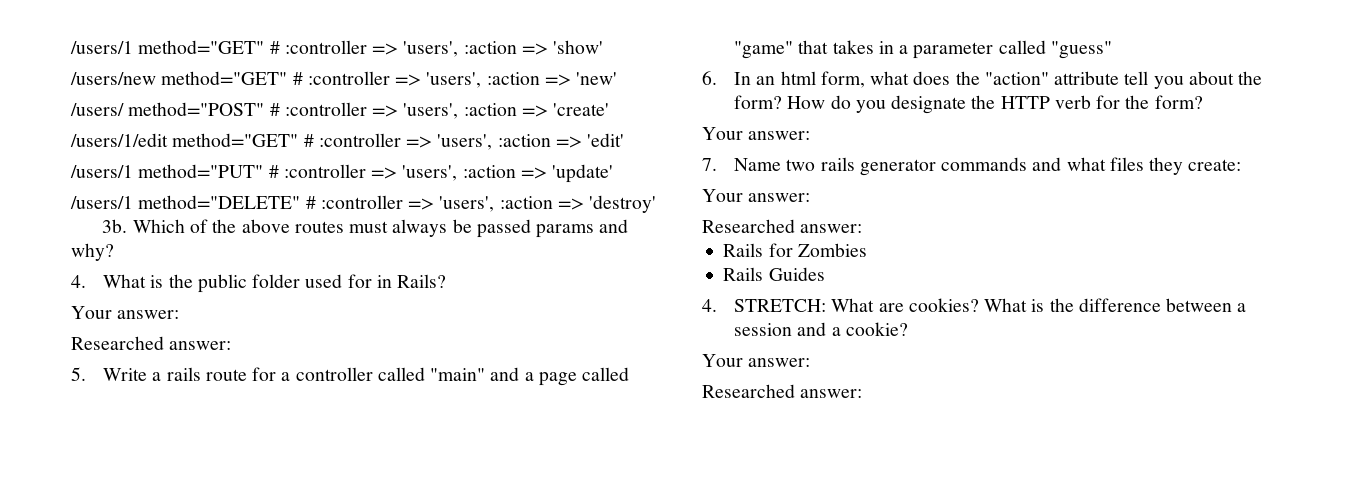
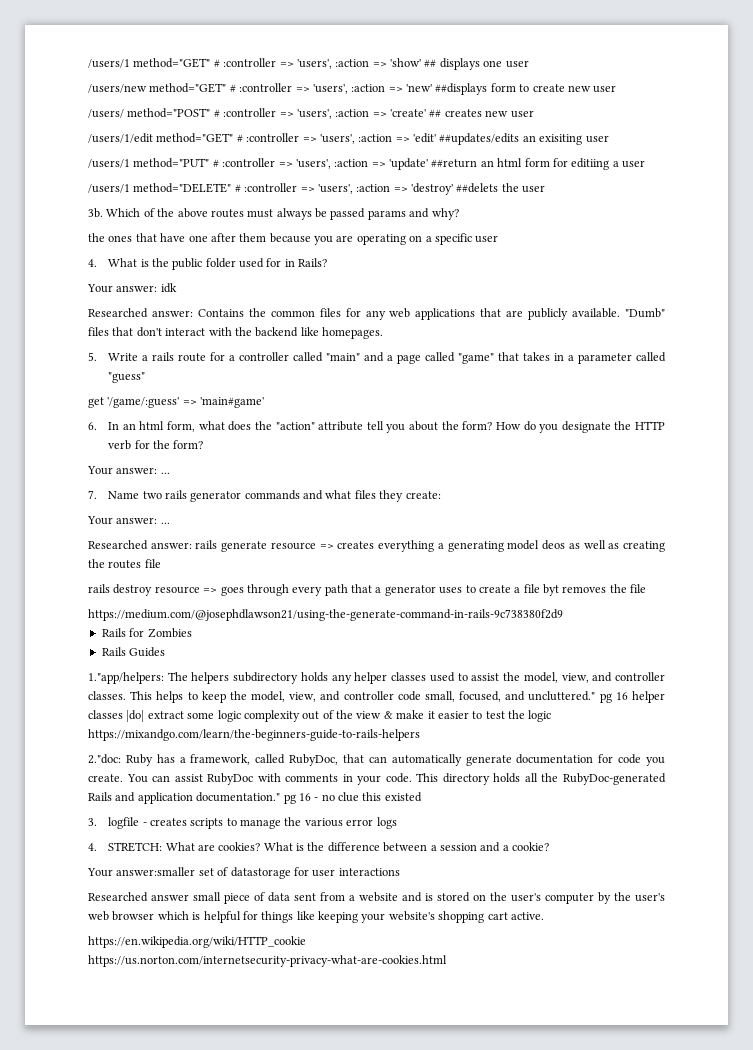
(604, 47) none -> [424,58,529,70] ## displays one user
(618, 78) none -> [435,83,617,95] ##displays form to create new user
(610, 109) none -> [429,109,534,118] ## creates new user
(625, 140) none -> [439,133,609,145] ##updates/edits an exisiting user
(614, 173) none -> [431,158,645,170] ##return an html form for editiing a user
(657, 204) none -> [456,183,546,193] ##delets the user
(114, 252) none -> [88,233,499,245] // the ones that have one after them because you are operating on a specific user
[71,336,232,350] // Researched answer: -> [160,283,177,293] [88,308,666,320] [88,327,383,339] idk // Researched answer: Contains the common files for any web applications that are publicly available. "Dumb" files that don't interact with the backend like homepages.
(1112, 50) none -> [88,397,265,408] // get '/game/:guess' => 'main#game'
(811, 135) none -> [160,472,170,474] ...
[702,219,863,233] // Researched answer: -> [160,522,170,524] [88,540,666,552] [88,559,161,569] [88,584,647,596] [88,609,563,621] ... // Researched answer: rails generate resource => creates everything a generating model deos as well as creating the routes file // rails destroy resource => goes through every path that a generator uses to create a file byt removes the file // https://medium.com/@josephdlawson21/using-the-generate-command-in-rails-9c738380f2d9
(825, 274) none -> [88,672,666,684] [88,691,665,703] [88,710,552,722] [88,729,420,741] [88,754,665,766] [88,773,667,785] [88,792,422,804] [88,817,397,829] // 1."app/helpers: The helpers subdirectory holds any helper classes used to assist the model, view, and controller classes. This helps to keep the model, view, and controller code small, focused, and uncluttered." pg 16 helper classes |do| extract some logic complexity out of the view & make it easier to test the logic https://mixandgo.com/learn/the-beginners-guide-to-rails-helpers // 2."doc: Ruby has a framework, called RubyDoc, that can automatically generate documentation for code you create. You can assist RubyDoc with comments in your code. This directory holds all the RubyDoc-generated Rails and application documentation." pg 16 - no clue this existed // 3. logfile - creates scripts to manage the various error logs
[748,358,811,367] [702,384,863,398] answer: // Researched answer: -> [116,867,400,879] [88,892,665,904] [88,911,544,923] [88,936,306,948] [88,955,447,967] answer:smaller set of datastorage for user interactions // Researched answer small piece of data sent from a website and is stored on the user's computer by the user's web browser which is helpful for things like keeping your website's shopping cart active. // https://en.wikipedia.org/wiki/HTTP_cookie https://us.norton.com/internetsecurity-privacy-what-are-cookies.html

